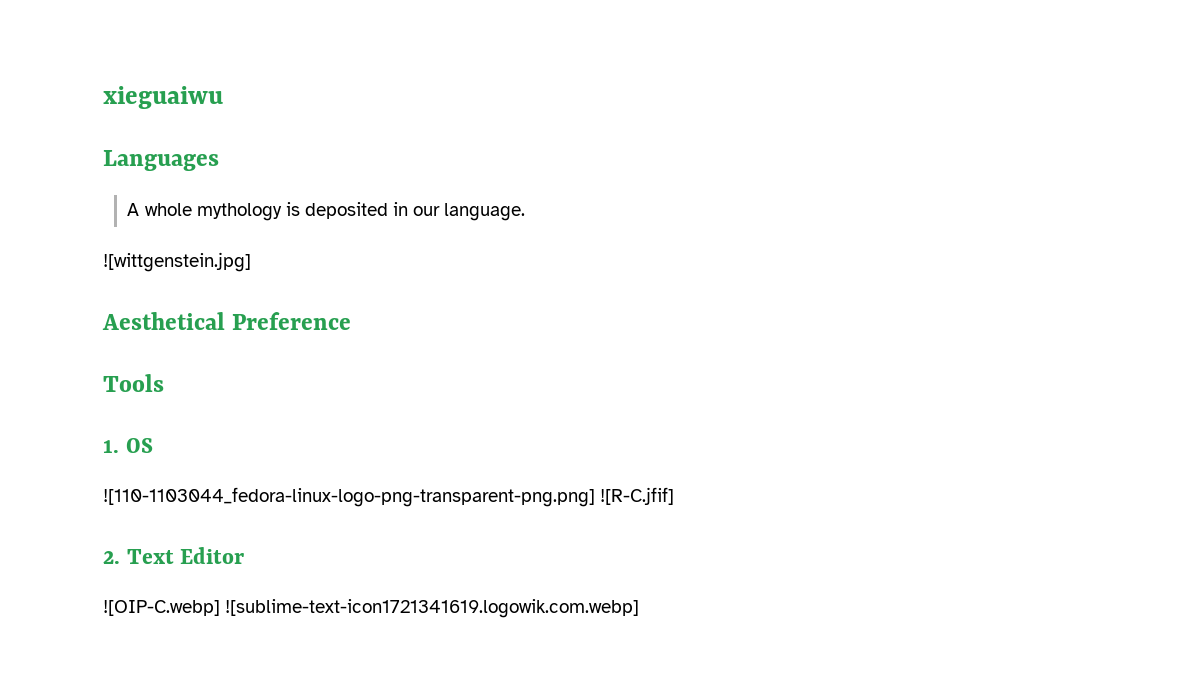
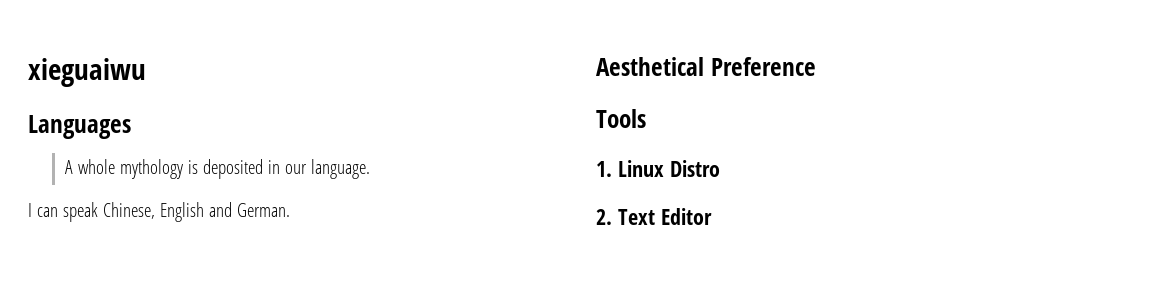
[103,252,251,272] ![wittgenstein.jpg] -> [28,202,290,222] I can speak Chinese, English and German.
[125,438,153,453] [103,487,675,507] OS // ![110-1103044_fedora-linux-logo-png-transparent-png.png] ![R-C.jfif] -> [617,160,720,177] Linux Distro
[103,599,640,618] // ![OIP-C.webp] ![sublime-text-icon1721341619.logowik.com.webp] -> (712, 216) none

